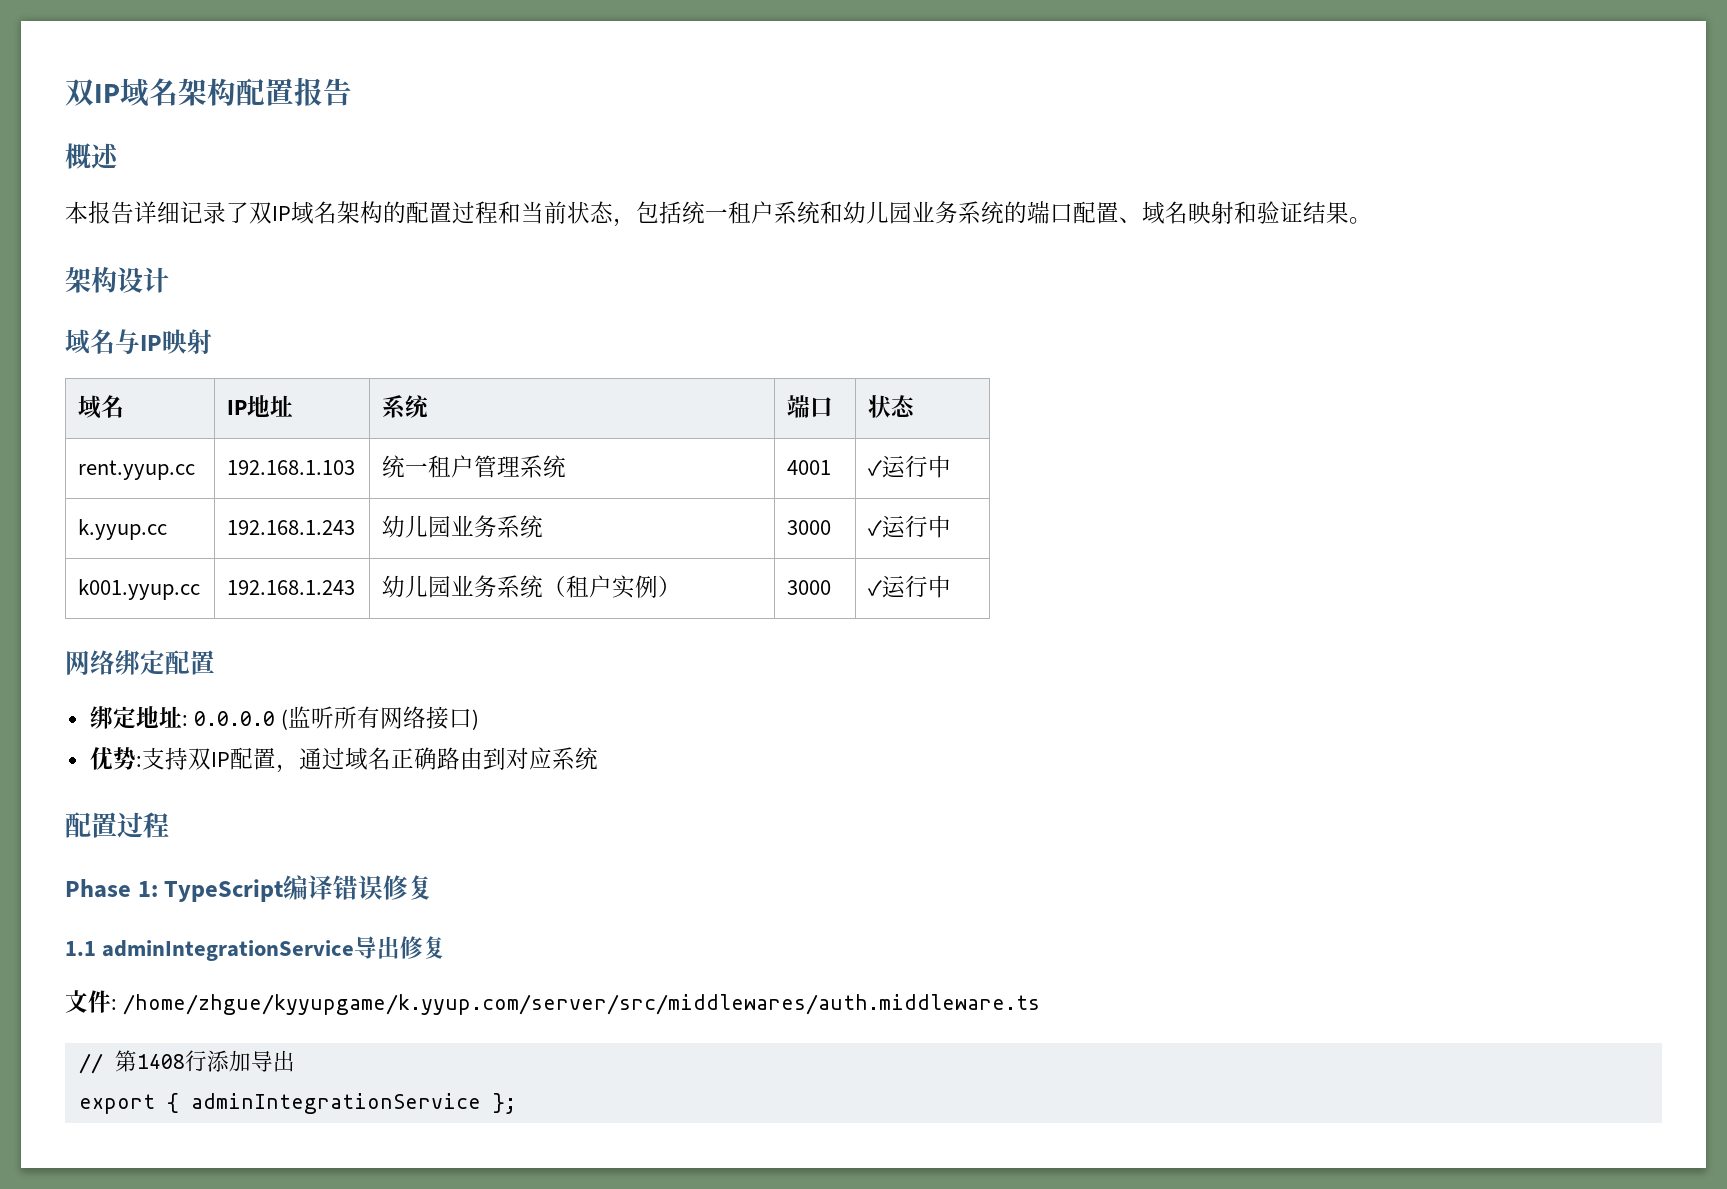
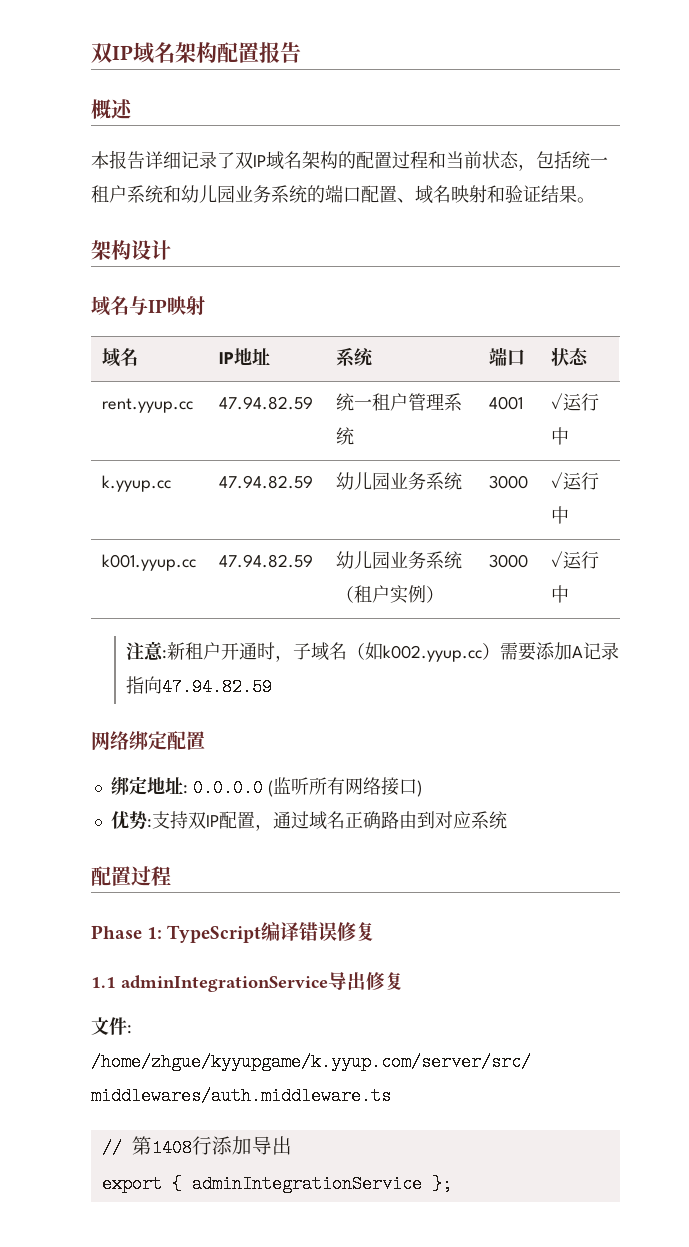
[227,460,356,475] 192.168.1.103 -> [219,396,314,410] 47.94.82.59
[227,520,356,535] 192.168.1.243 -> [219,475,314,489] 47.94.82.59
[227,580,356,595] 192.168.1.243 -> [219,554,314,568] 47.94.82.59
(952, 586) none -> [126,641,620,662] [126,676,273,696] // 注意:新租户开通时，子域名（如k002.yyup.cc）需要添加A记录指向47.94.82.59

